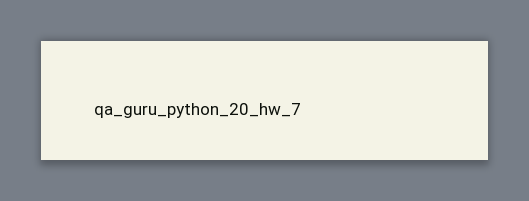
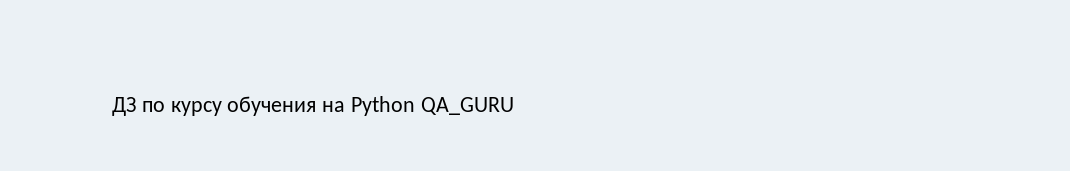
[94,103,301,118] qa_guru_python_20_hw_7 -> [112,96,514,116] ДЗ по курсу обучения на Python QA_GURU

